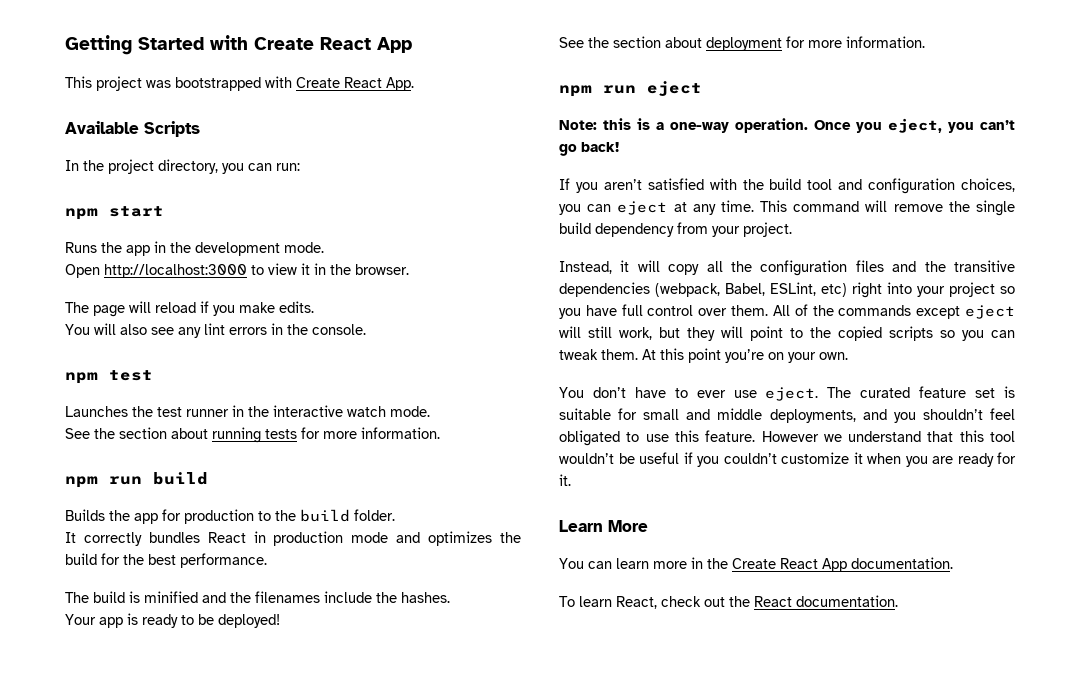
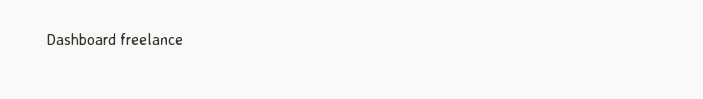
[65,35,412,55] [65,76,414,91] [65,121,200,137] [65,159,300,174] [65,206,164,220] [65,241,324,256] [65,263,409,278] [65,301,314,317] [65,323,366,338] [65,370,153,384] [65,405,430,417] [65,427,440,443] [65,472,208,488] [65,509,395,524] [65,531,522,546] [65,553,267,568] [65,591,450,603] [65,613,280,628] [559,36,925,51] [559,81,702,97] [559,118,1015,133] [559,142,619,156] [559,178,1015,194] [559,200,1015,216] [559,222,792,237] [559,260,1015,276] [559,282,1015,298] [559,304,1015,319] [559,326,1015,341] [559,348,848,363] [559,386,1016,401] [559,408,1015,423] [559,430,1015,446] [559,452,1016,467] [559,474,571,486] [559,520,648,532] [559,557,953,572] [559,595,898,609] Getting Started with Create React App // This project was bootstrapped with Create React App. // Available Scripts // In the project directory, you can run: // npm start // Runs the app in the development mode. // Open http://localhost:3000 to view it in the browser. // The page will reload if you make edits. // You will also see any lint errors in the console. // npm test // Launches the test runner in the interactive watch mode. // See the section about running tests for more information. // npm run build // Builds the app for production to the build folder. // It correctly bundles React in production mode and optimizes the build for the best performance. // The build is minified and the filenames include the hashes. // Your app is ready to be deployed! // See the section about deployment for more information. // npm run eject // Note: this is a one-way operation. Once you eject, you can’t go back! // If you aren’t satisfied with the build tool and configuration choices, you can eject at any time. This command will remove the single build dependency from your project. // Instead, it will copy all the configuration files and the transitive dependencies (webpack, Babel, ESLint, etc) right into your project so you have full control over them. All of the commands except eject will still work, but they will point to the copied scripts so you can tweak them. At this point you’re on your own. // You don’t have to ever use eject. The curated feature set is suitable for small and middle deployments, and you shouldn’t feel obligated to use this feature. However we understand that this tool wouldn’t be useful if you couldn’t customize it when you are ready for it. // Learn More // You can learn more in the Create React App documentation. // To learn React, check out the React documentation. -> [46,33,184,45] Dashboard freelance

